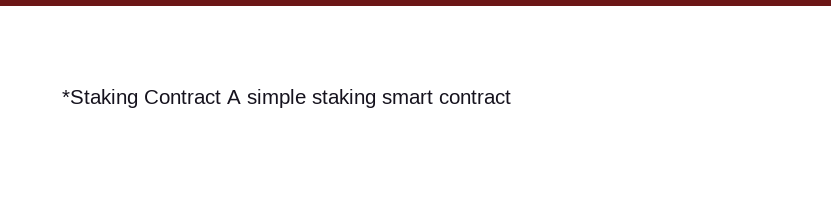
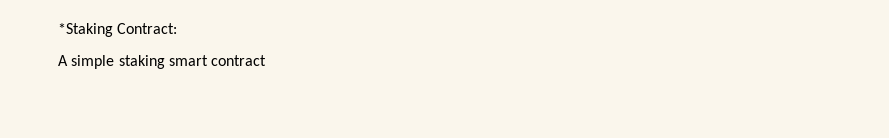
[144,90,221,104] Contract -> [117,23,178,34] Contract: //

